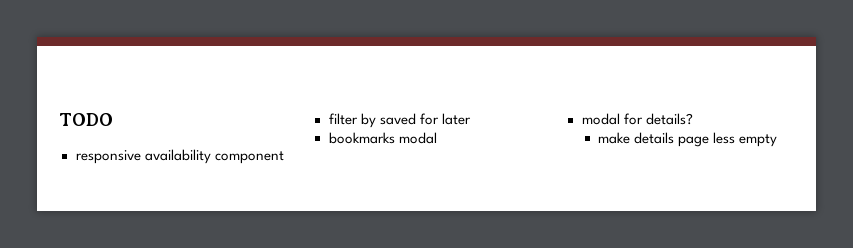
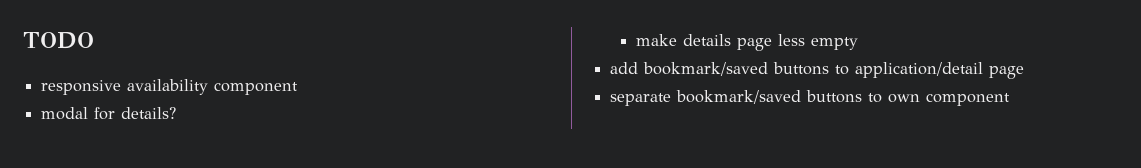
[328,113,471,128] [328,132,437,144] // filter by saved for later // bookmarks modal -> (299, 88) none
(778, 140) none -> [610,62,1025,79] [610,90,1011,106] // add bookmark/saved buttons to application/detail page // separate bookmark/saved buttons to own component

